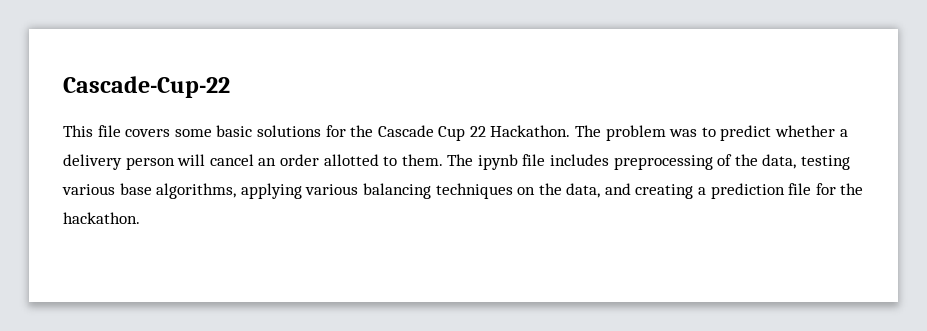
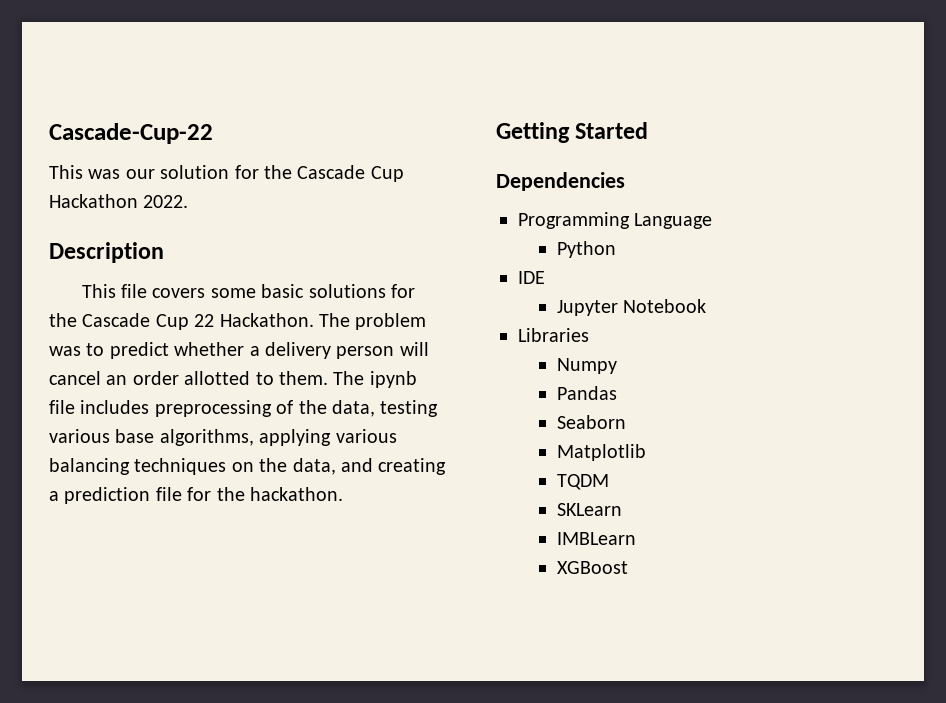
(230, 87) none -> [49,165,404,182] [49,194,189,208] [49,242,164,263] // This was our solution for the Cascade Cup Hackathon 2022. // Description
(140, 218) none -> [496,122,649,143] [496,172,625,191] [518,212,713,229] [557,241,617,258] [518,271,545,284] [557,299,707,316] [518,328,589,342] [557,358,618,374] [557,386,618,400] [557,415,627,429] [557,444,647,461] [557,474,610,490] [557,503,623,516] [557,532,637,545] [557,561,629,574] // Getting Started // Dependencies // Programming Language // Python // IDE // Jupyter Notebook // Libraries // Numpy // Pandas // Seaborn // Matplotlib // TQDM // SKLearn // IMBLearn // XGBoost

